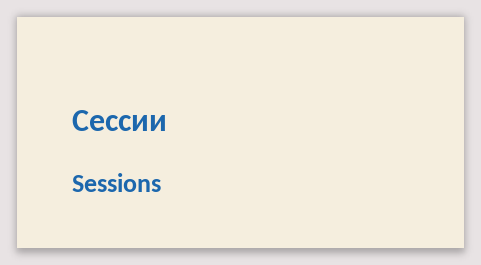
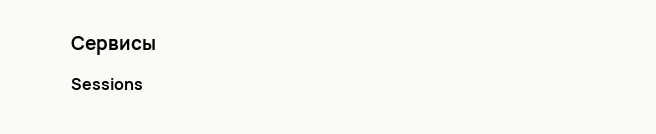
[72,110,167,131] Сессии -> [71,36,156,55] Сервисы

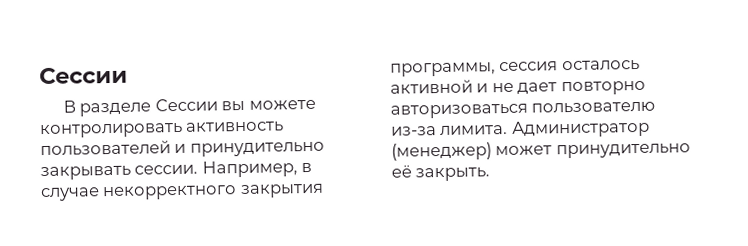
[71,36,156,55] [71,78,143,90] Сервисы // Sessions -> [39,66,128,85] [62,98,316,117] [39,121,285,139] [40,140,325,157] [40,160,313,181] [40,183,324,202] [390,59,640,77] [390,79,646,96] [390,101,656,119] [391,119,650,138] [391,142,691,161] [391,165,491,182] Сессии // В разделе Сессии вы можете контролировать активность пользователей и принудительно закрывать сессии. Например, в случае некорректного закрытия программы, сессия осталось активной и не дает повторно авторизоваться пользователю из-за лимита. Администратор (менеджер) может принудительно её закрыть.

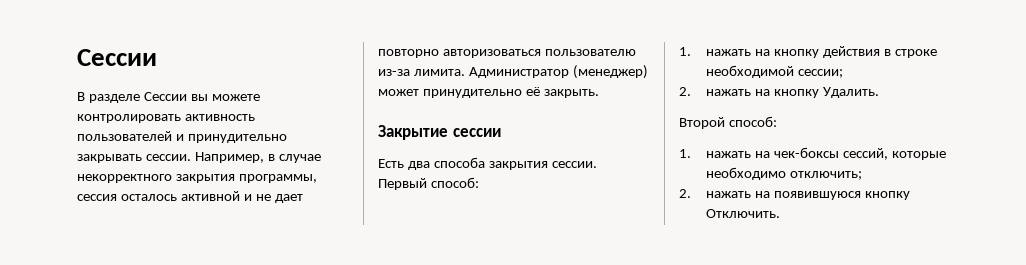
(491, 174) none -> [378,125,501,140] [378,157,597,170] [378,177,479,190] [679,46,937,58] [706,65,844,78] [679,87,879,98] [679,116,777,129] [679,147,946,160] [706,167,863,180] [679,189,910,200] [706,209,781,218] // Закрытие сессии // Есть два способа закрытия сессии. Первый способ: // 1. нажать на кнопку действия в строке необходимой сессии; // 2. нажать на кнопку Удалить. // Второй способ: // 1. нажать на чек-боксы сессий, которые необходимо отключить; // 2. нажать на появившуюся кнопку Отключить.

